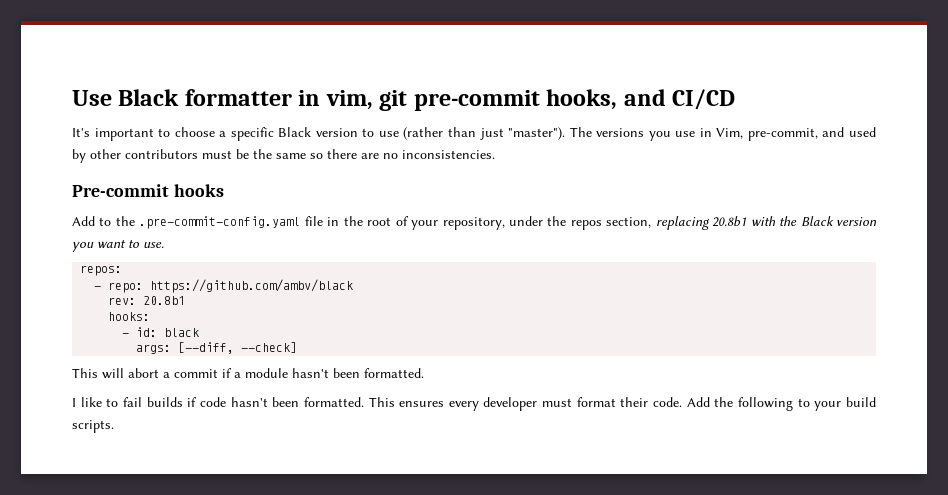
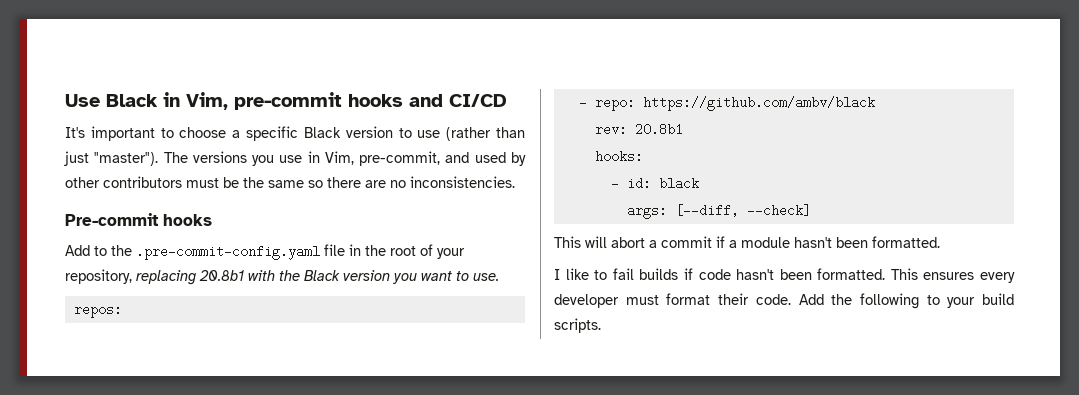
[184,89,618,111] formatter in vim, git pre-commit hooks, -> [163,92,403,110] in Vim, pre-commit hooks
[508,216,652,230] under the repos section, -> (132, 276) none

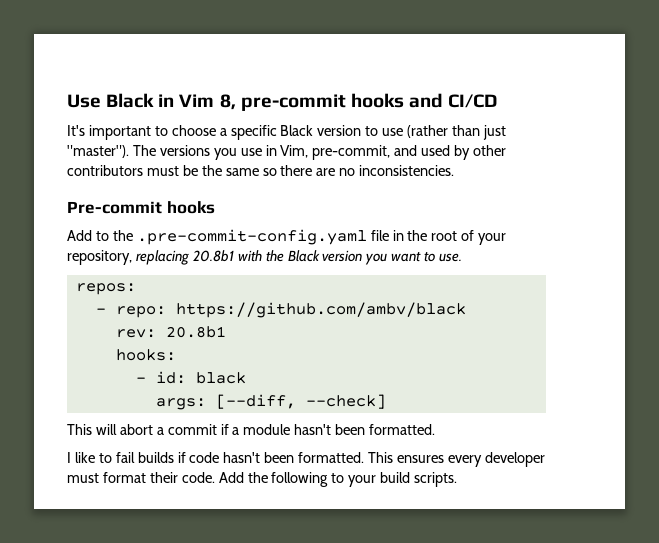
[186,92,228,110] Vim, -> [179,94,236,110] Vim 8,

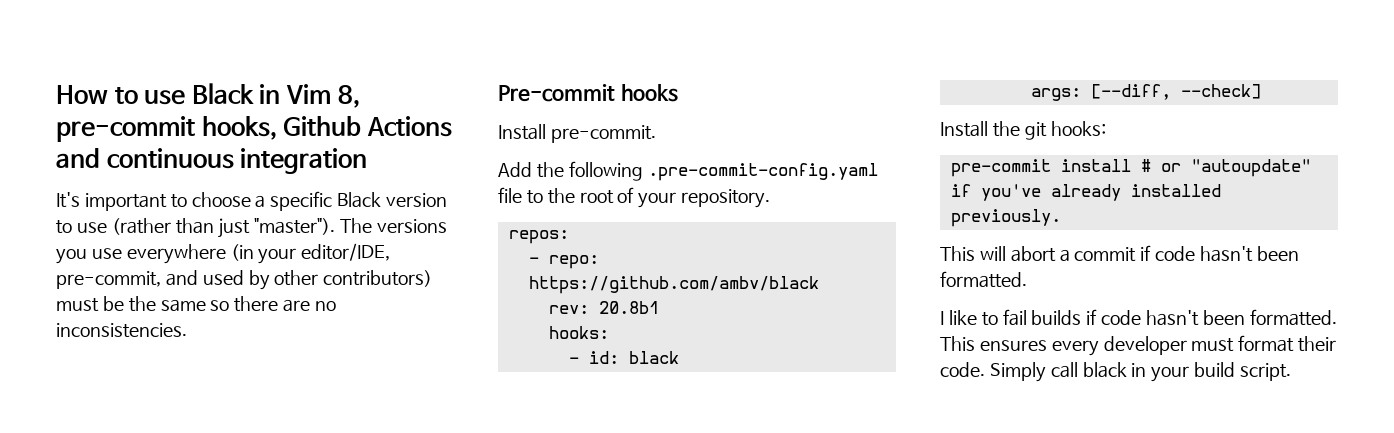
[67,94,101,108] Use -> [56,85,186,105] How to use
[350,93,498,108] hooks and CI/CD -> [201,116,452,140] [56,148,368,174] hooks, Github Actions and continuous integration
[265,145,309,158] in Vim, -> [126,243,391,264] everywhere (in your editor/IDE,
[67,165,143,176] contributors -> [323,270,433,287] contributors)
[67,230,133,241] // Add to the -> [498,124,656,143] [498,161,643,181] // Install pre-commit. // Add the following
[392,230,404,241] in -> [526,190,543,204] to
[67,250,463,265] repository, replacing 20.8b1 with the Black version you want to use. -> [681,189,771,208] repository.
(386, 401) none -> [940,121,1106,140] [950,159,1311,177] [950,184,1221,201] [950,209,1061,227] // Install the git hooks: // pre-commit install # or "autoupdate" if you've already installed previously.
[232,424,291,435] a module -> [1155,246,1196,261] code
[218,472,345,487] Add the following to -> [989,362,1147,382] Simply call black in
[414,472,458,487] scripts. -> [1240,363,1292,381] script.

